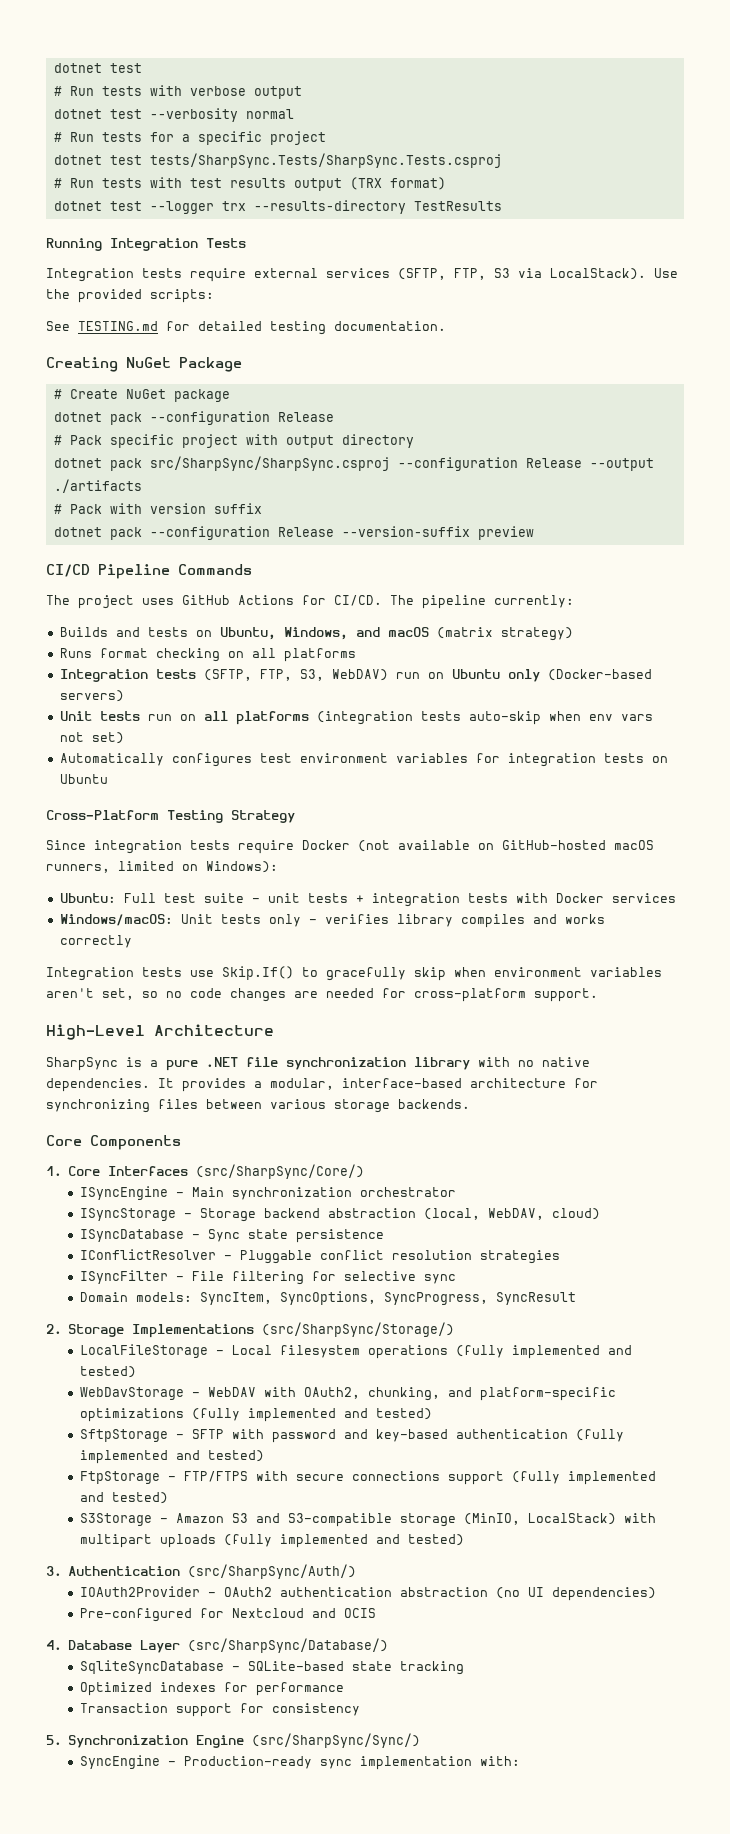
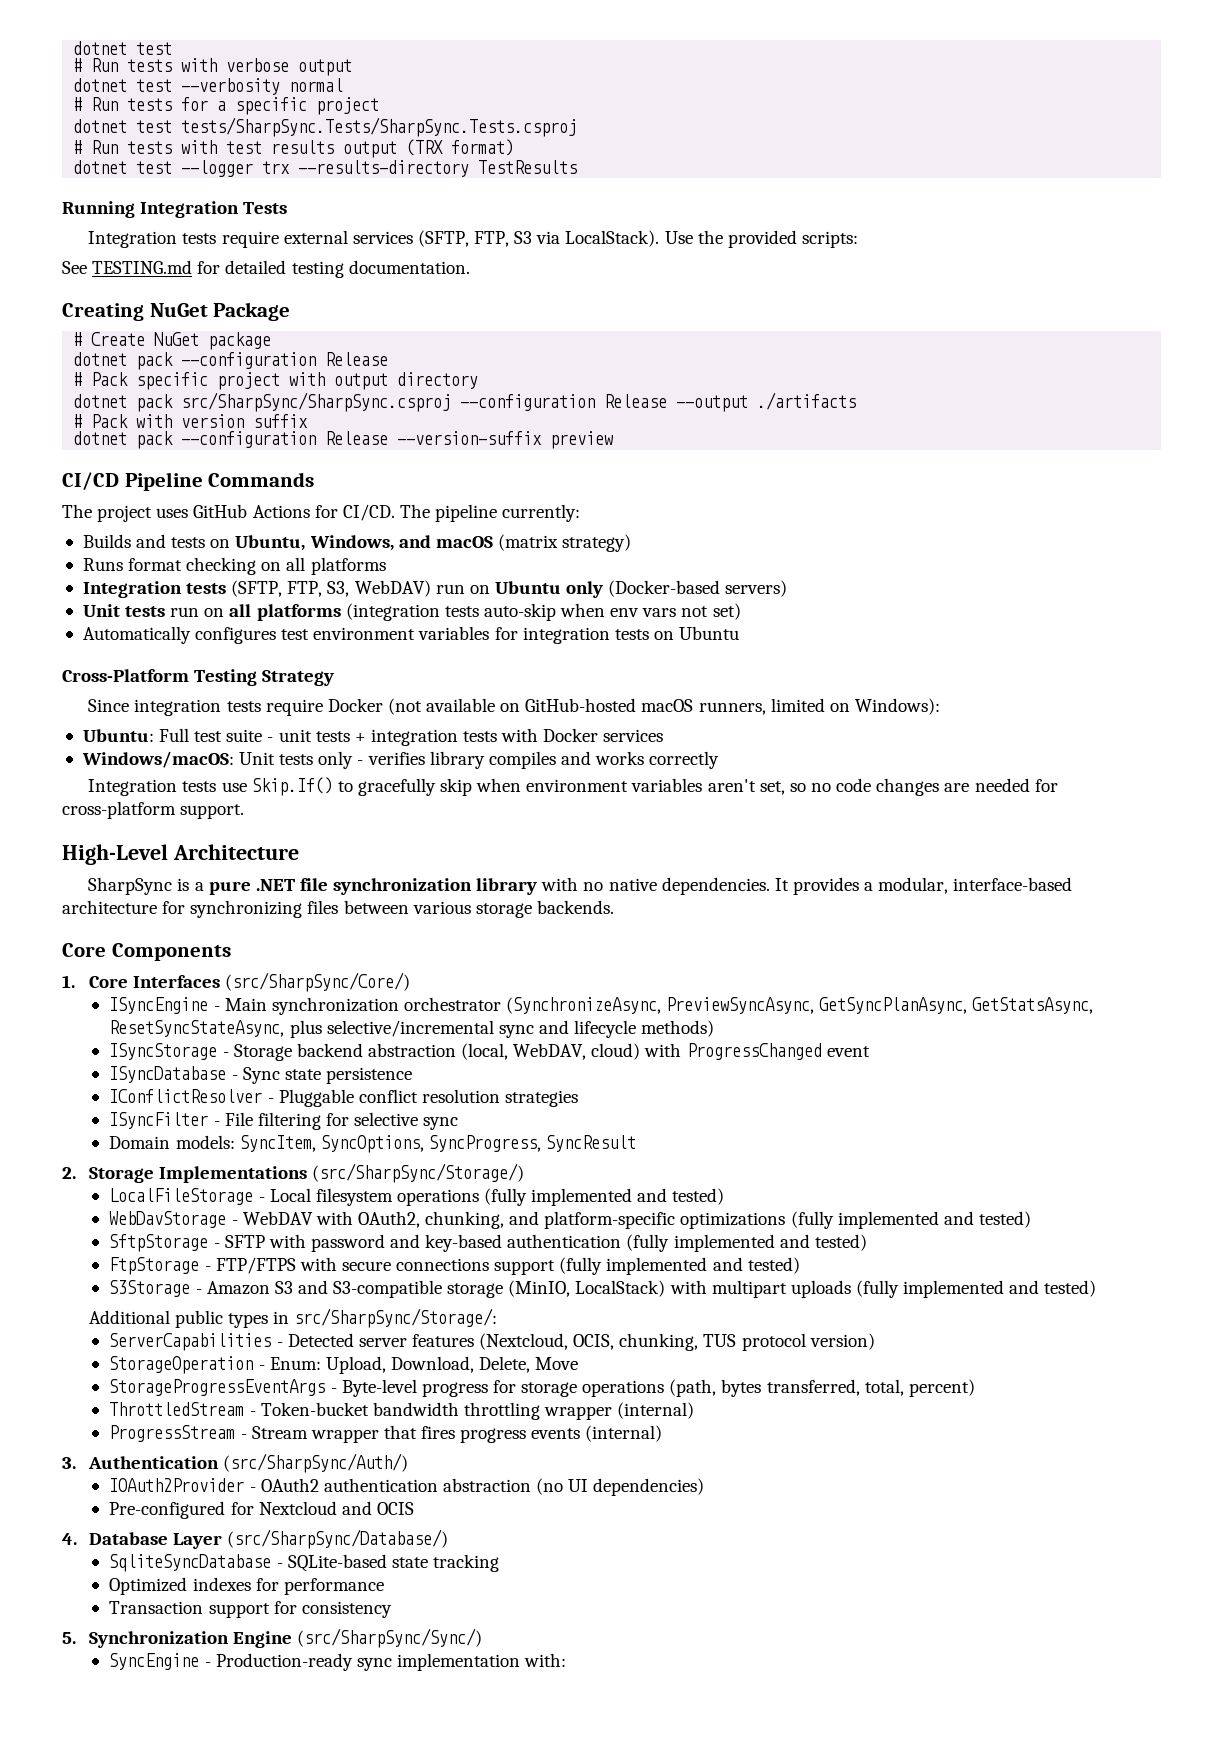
(456, 1192) none -> [506,997,1094,1014] [109,1020,715,1038] (SynchronizeAsync, PreviewSyncAsync, GetSyncPlanAsync, GetStatsAsync, ResetSyncStateAsync, plus selective/incremental sync and lifecycle methods)
(600, 1214) none -> [644,1043,870,1060] with ProgressChanged event
(464, 1540) none -> [88,1308,498,1328] [109,1333,875,1351] [109,1356,579,1374] [109,1379,975,1397] [109,1402,695,1420] [109,1425,663,1443] // Additional public types in src/SharpSync/Storage/: // ServerCapabilities - Detected server features (Nextcloud, OCIS, chunking, TUS protocol version) // StorageOperation - Enum: Upload, Download, Delete, Move // StorageProgressEventArgs - Byte-level progress for storage operations (path, bytes transferred, total, percent) // ThrottledStream - Token-bucket bandwidth throttling wrapper (internal) // ProgressStream - Stream wrapper that fires progress events (internal)

